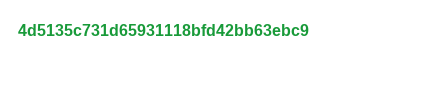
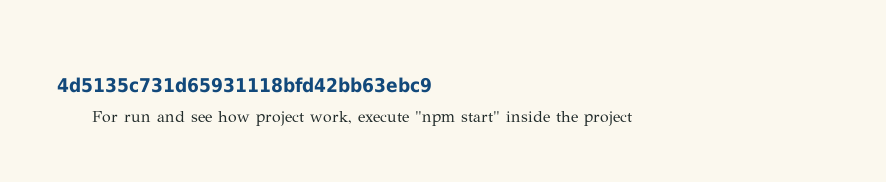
(309, 30) none -> [91,111,632,126] // For run and see how project work, execute "npm start" inside the project

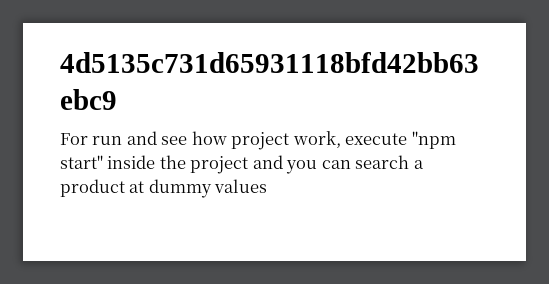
(632, 118) none -> [252,155,424,174] [60,179,268,198] and you can search a product at dummy values

